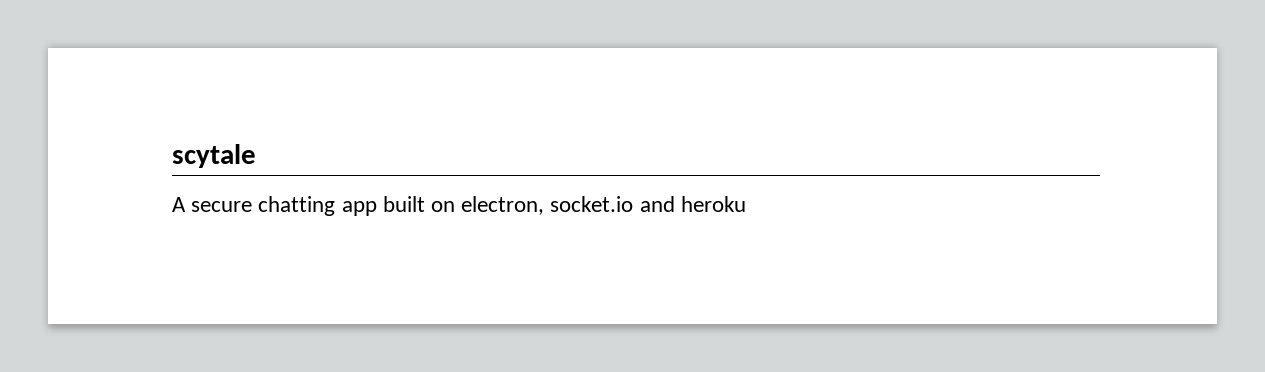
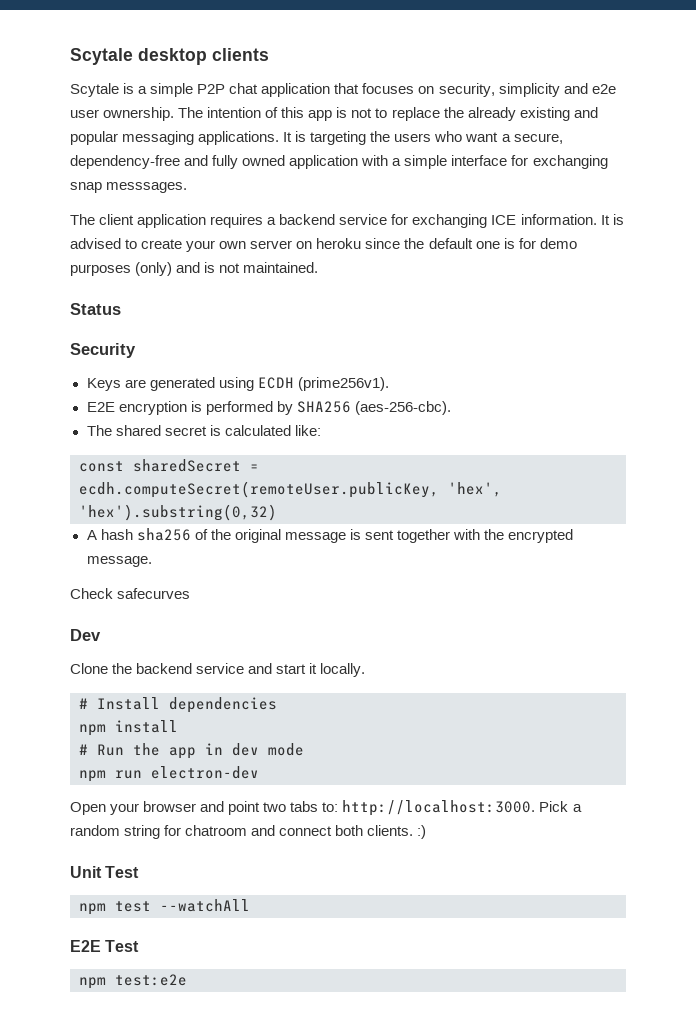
[172,144,256,168] [172,196,746,216] scytale // A secure chatting app built on electron, socket.io and heroku -> [70,48,269,65] [70,83,616,97] [70,107,598,121] [70,131,563,145] [70,155,608,169] [70,182,188,193] [70,214,624,228] [70,238,577,252] [70,262,319,276] [70,303,121,315] [70,343,136,358] [86,377,389,391] [86,401,451,415] [86,425,321,436] [79,459,259,472] [79,481,502,498] [79,504,277,521] [86,528,574,543] [86,556,152,567] [70,588,191,599] [70,629,101,641] [70,663,366,677] [79,697,277,713] [79,720,178,736] [79,743,304,759] [79,766,259,782] [70,800,582,816] [70,825,427,839] [70,866,140,878] [79,899,250,915] [70,940,140,952] [79,974,187,989] Scytale desktop clients // Scytale is a simple P2P chat application that focuses on security, simplicity and e2e user ownership. The intention of this app is not to replace the already existing and popular messaging applications. It is targeting the users who want a secure, dependency-free and fully owned application with a simple interface for exchanging snap messsages. // The client application requires a backend service for exchanging ICE information. It is advised to create your own server on heroku since the default one is for demo purposes (only) and is not maintained. // Status // Security // Keys are generated using ECDH (prime256v1). // E2E encryption is performed by SHA256 (aes-256-cbc). // The shared secret is calculated like: // const sharedSecret = ecdh.computeSecret(remoteUser.publicKey, 'hex', 'hex').substring(0,32) // A hash sha256 of the original message is sent together with the encrypted message. // Check safecurves // Dev // Clone the backend service and start it locally. // # Install dependencies // npm install // # Run the app in dev mode // npm run electron-dev // Open your browser and point two tabs to: http://localhost:3000. Pick a random string for chatroom and connect both clients. :) // Unit Test // npm test --watchAll // E2E Test // npm test:e2e

